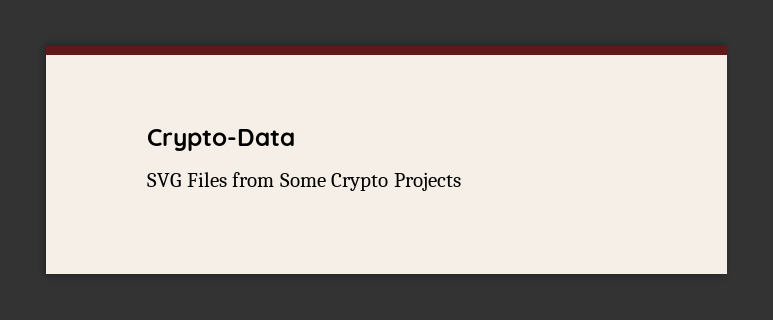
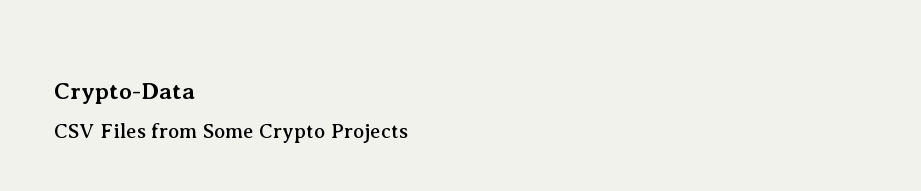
[147,173,181,187] SVG -> [54,124,94,138] CSV

